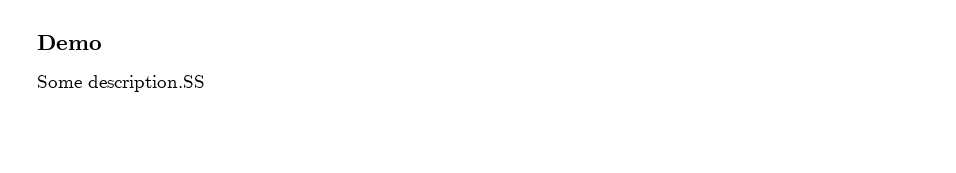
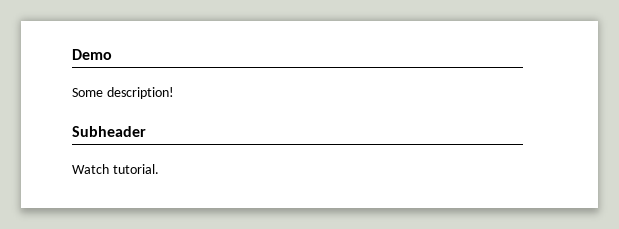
[88,75,205,92] description.SS -> [106,87,174,99] [72,126,146,137] [72,164,159,174] description! // Subheader // Watch tutorial.

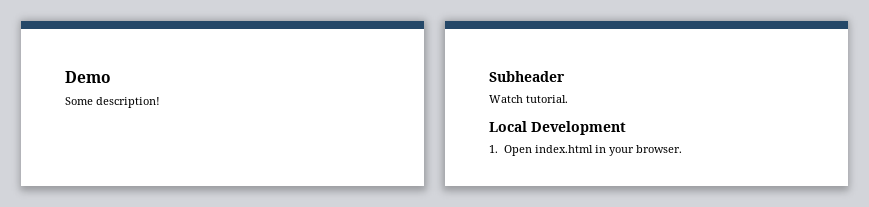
(159, 169) none -> [489,121,626,135] [489,145,682,156] // Local Development // 1. Open index.html in your browser.

